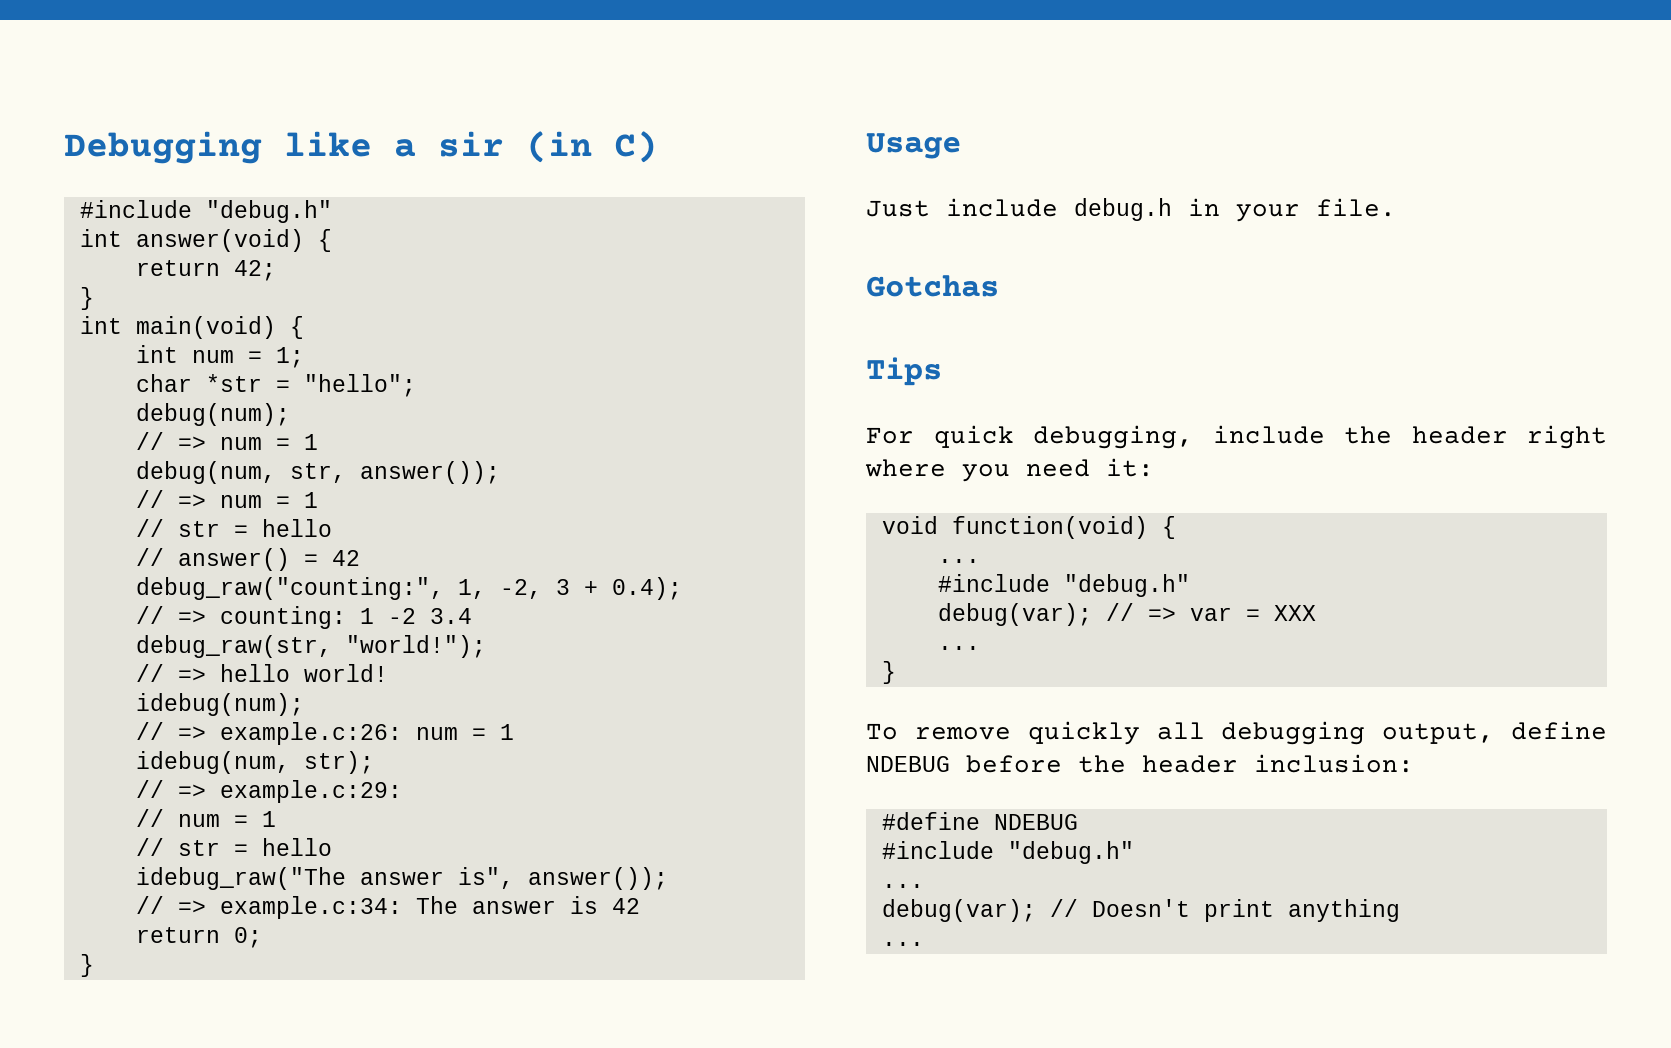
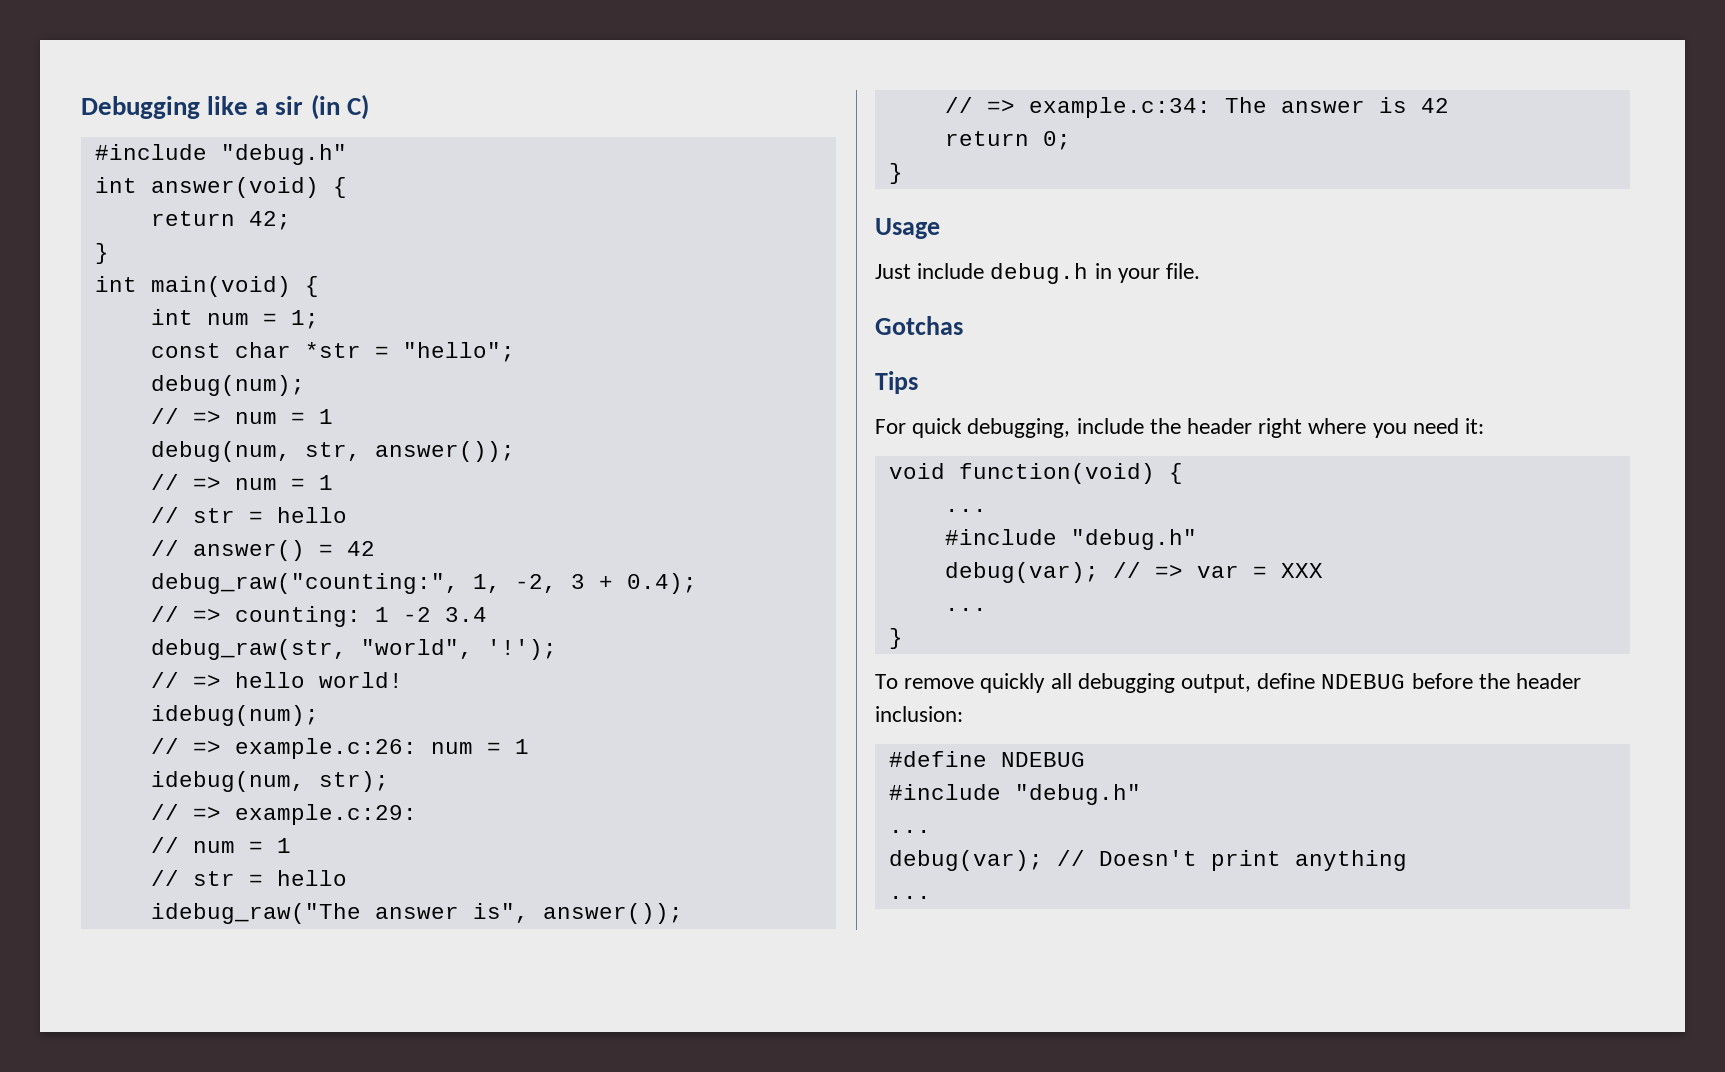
(304, 357) none -> [150,343,221,358] const
[345,635,486,658] "world!"); -> [360,639,557,660] "world", '!');

